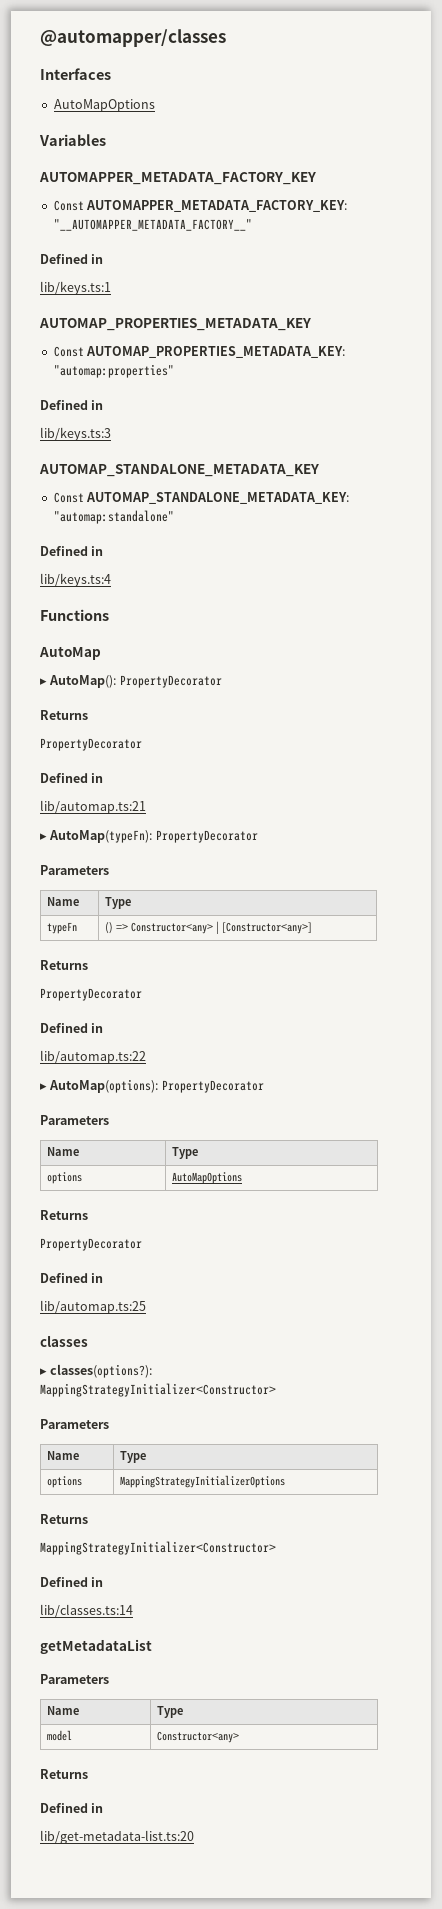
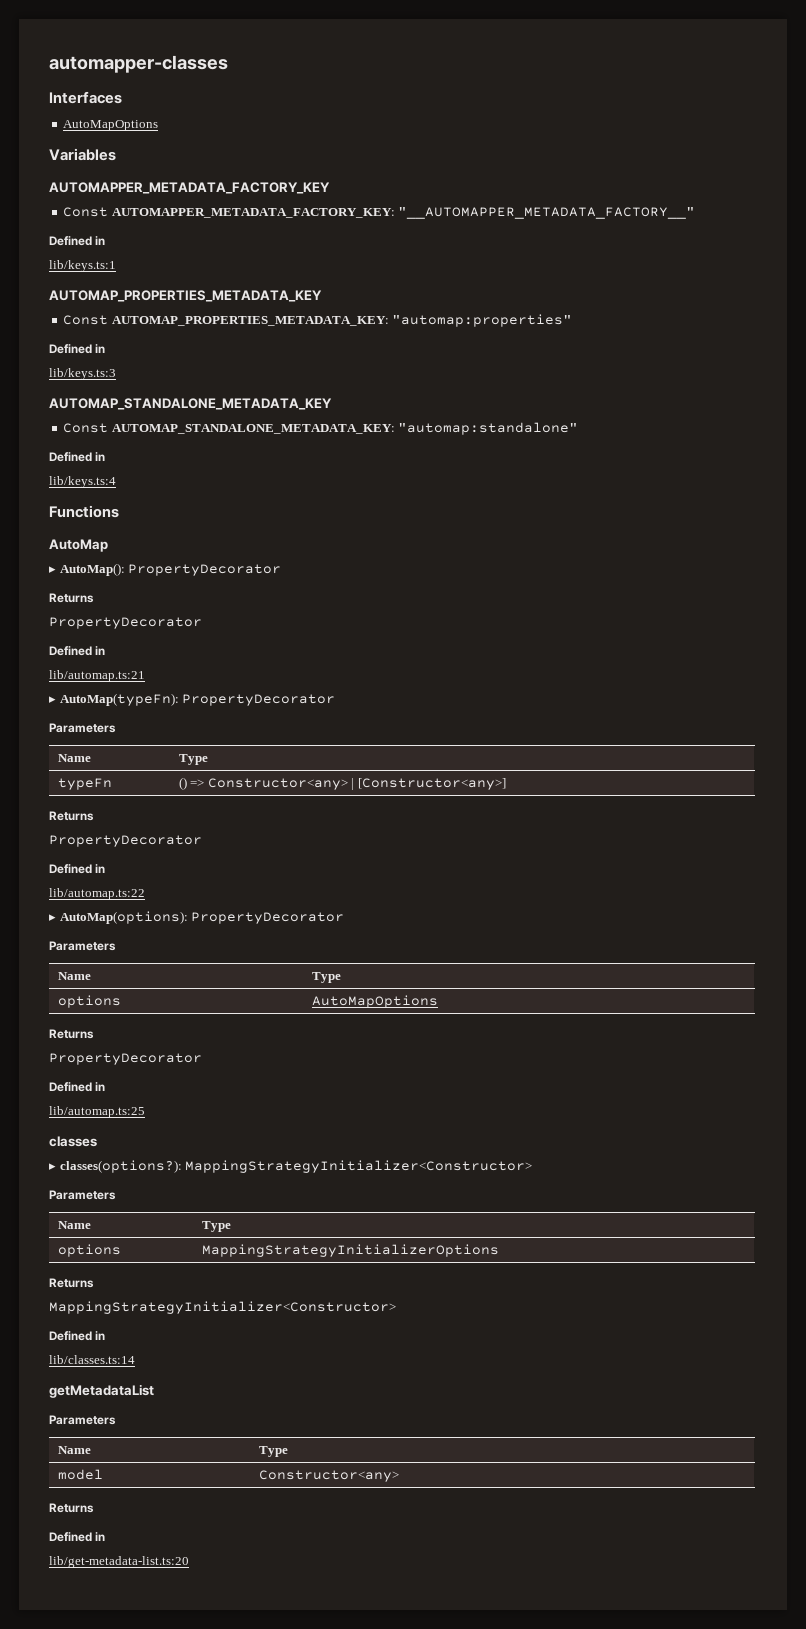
[40,29,226,47] @automapper/classes -> [49,55,228,73] automapper-classes

